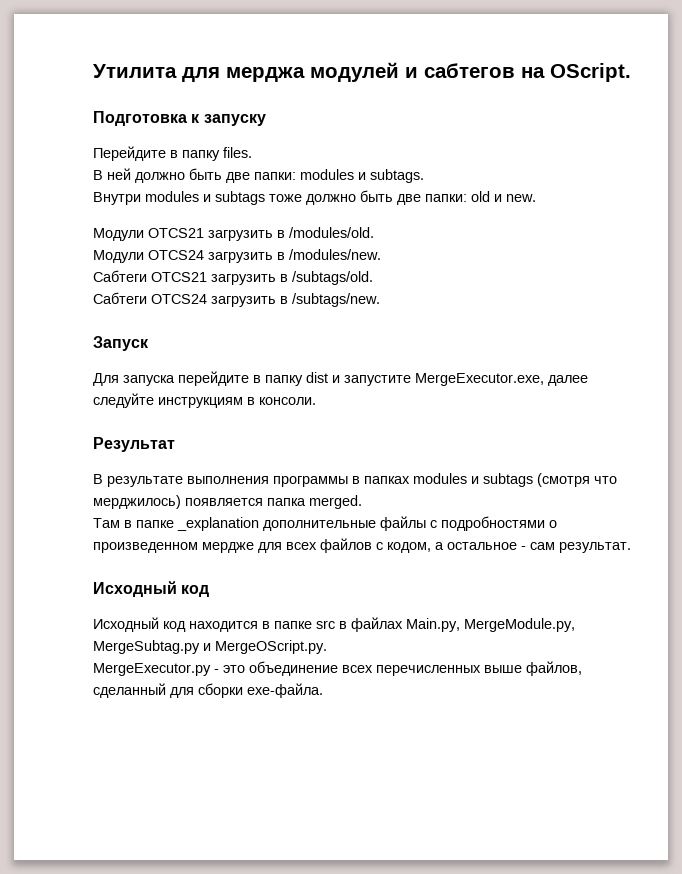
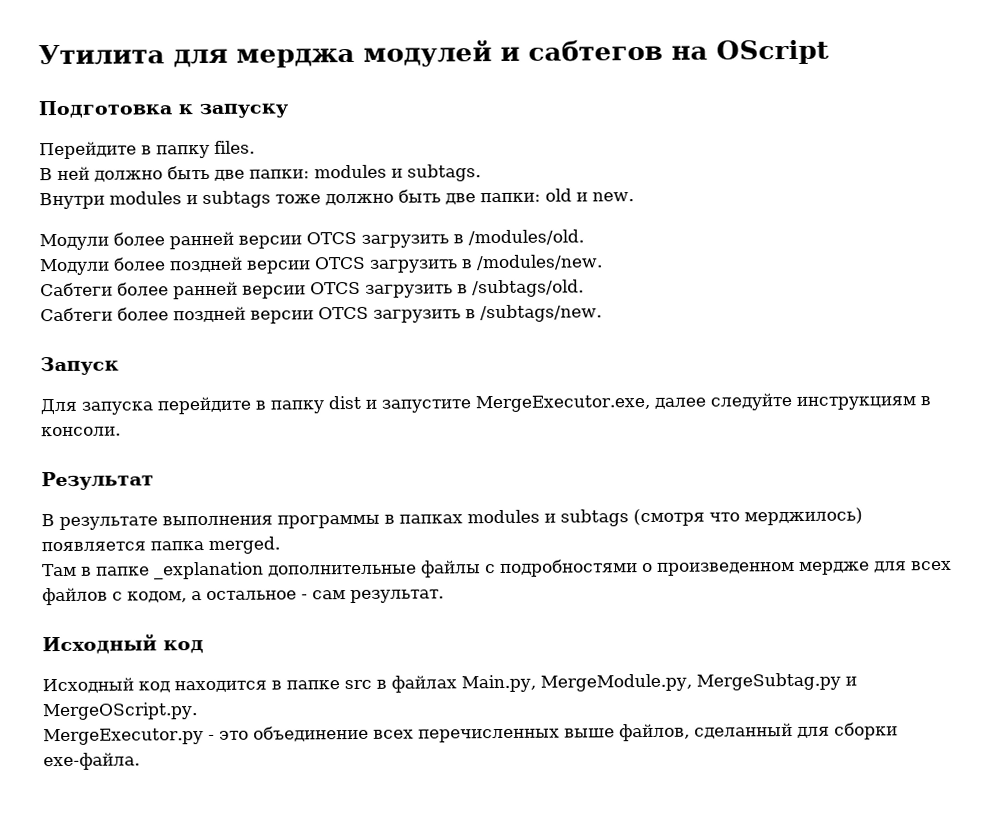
[550,63,631,82] OScript. -> [716,39,829,65] OScript
[148,228,204,238] OTCS21 -> [113,231,357,250] более ранней версии OTCS
[148,250,204,260] OTCS24 -> [113,256,366,274] более поздней версии OTCS
[151,272,207,282] OTCS21 -> [117,281,361,300] более ранней версии OTCS
[151,294,207,304] OTCS24 -> [117,306,369,324] более поздней версии OTCS

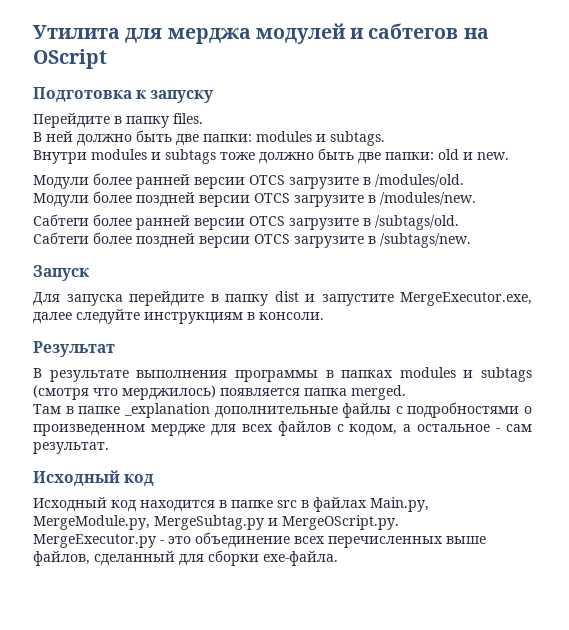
[361,234,449,248] загрузить -> [289,177,359,189] загрузите
[369,259,458,273] загрузить -> [294,195,364,207] загрузите
[365,284,453,298] загрузить -> [289,218,359,230] загрузите
[373,309,461,323] загрузить -> [294,236,364,248] загрузите

